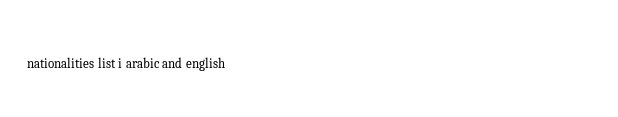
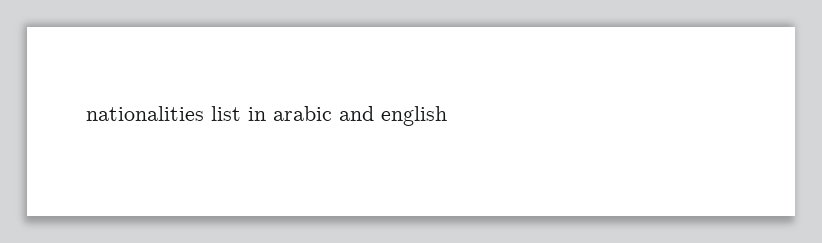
[118,58,123,68] i -> [248,107,266,121] in

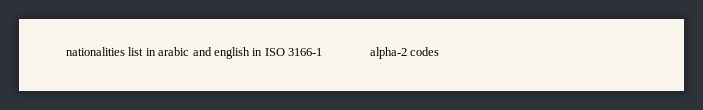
(447, 116) none -> [252,47,440,59] in ISO 3166-1 alpha-2 codes

